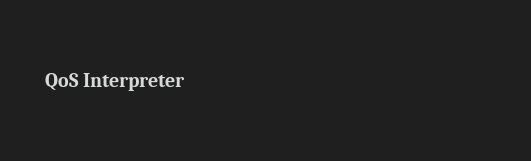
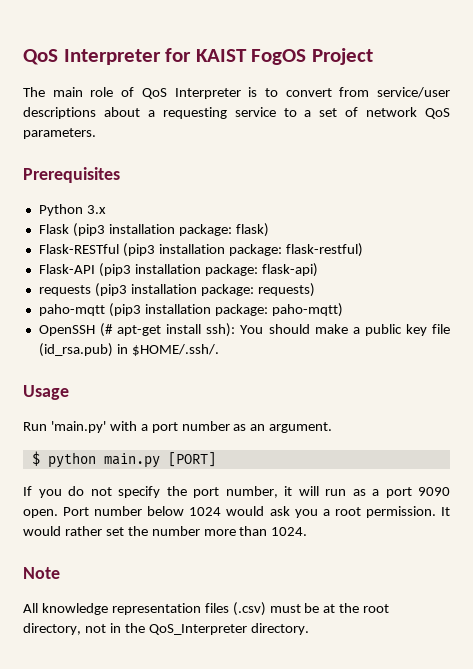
[45,73,186,91] QoS Interpreter -> [23,48,373,65] [23,87,450,99] [23,107,450,119] [23,128,96,139] [23,167,120,183] [38,204,106,216] [38,223,269,237] [38,243,363,257] [38,263,318,277] [38,283,315,297] [38,303,343,317] [38,323,451,337] [38,343,219,357] [23,385,69,400] [23,421,333,433] [31,451,216,468] [23,486,450,498] [23,506,450,518] [23,526,308,536] [23,567,60,579] [23,602,390,616] [23,623,309,635] QoS Interpreter for KAIST FogOS Project // The main role of QoS Interpreter is to convert from service/user descriptions about a requesting service to a set of network QoS parameters. // Prerequisites // Python 3.x // Flask (pip3 installation package: flask) // Flask-RESTful (pip3 installation package: flask-restful) // Flask-API (pip3 installation package: flask-api) // requests (pip3 installation package: requests) // paho-mqtt (pip3 installation package: paho-mqtt) // OpenSSH (# apt-get install ssh): You should make a public key file (id_rsa.pub) in $HOME/.ssh/. // Usage // Run 'main.py' with a port number as an argument. // $ python main.py [PORT] // If you do not specify the port number, it will run as a port 9090 open. Port number below 1024 would ask you a root permission. It would rather set the number more than 1024. // Note // All knowledge representation files (.csv) must be at the root directory, not in the QoS_Interpreter directory.

